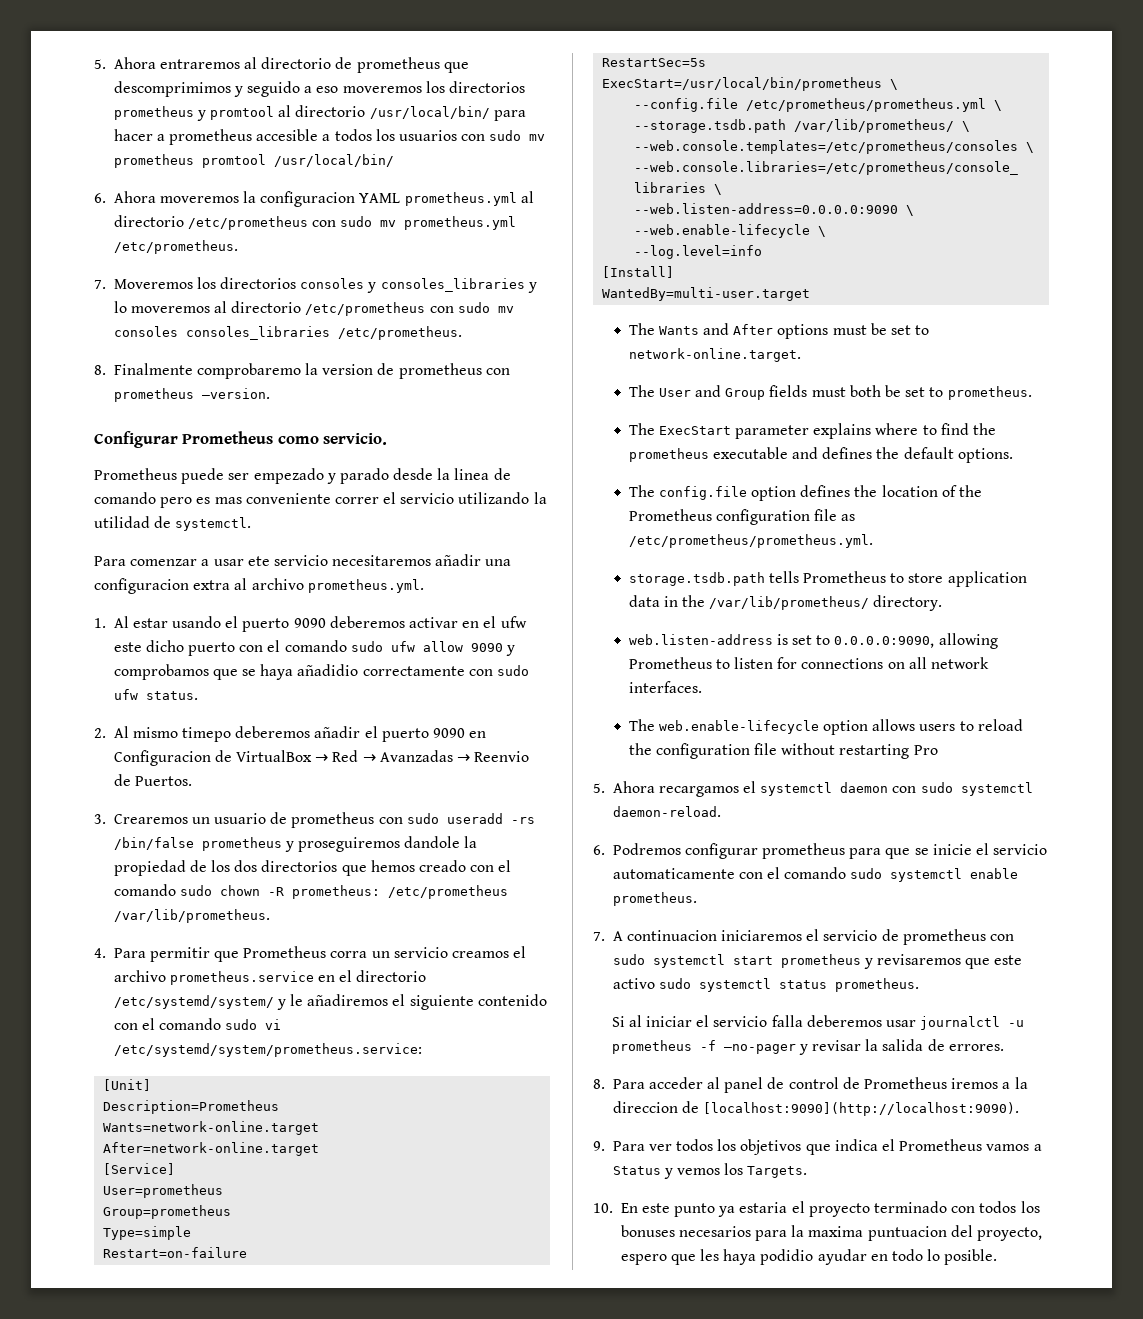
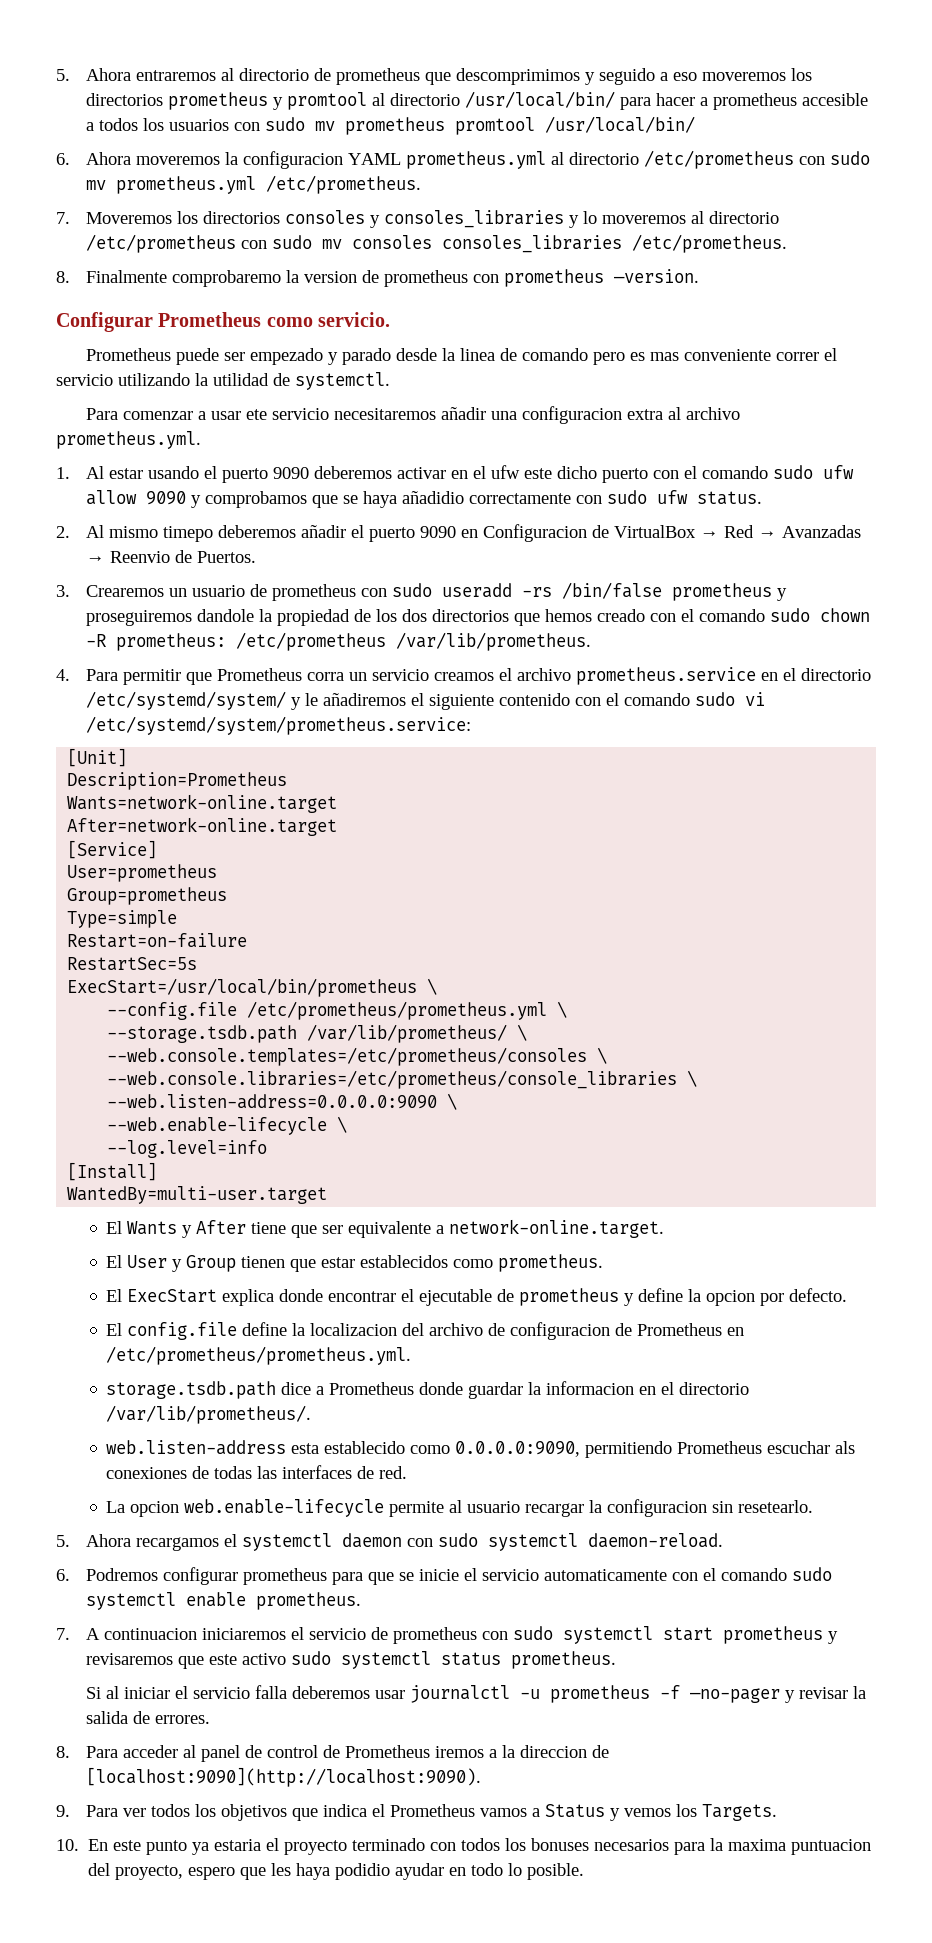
[628,323,930,339] [628,348,801,362] [628,385,1032,400] [628,423,997,439] [628,447,1013,463] [628,485,983,501] [628,509,856,525] [628,534,873,548] [628,571,1027,587] [628,595,943,611] [628,633,998,649] [628,657,990,669] [628,681,702,693] [628,719,1023,735] [628,743,938,759] The Wants and After options must be set to network-online.target. // The User and Group fields must both be set to prometheus. // The ExecStart parameter explains where to find the prometheus executable and defines the default options. // The config.file option defines the location of the Prometheus configuration file as /etc/prometheus/prometheus.yml. // storage.tsdb.path tells Prometheus to store application data in the /var/lib/prometheus/ directory. // web.listen-address is set to 0.0.0.0:9090, allowing Prometheus to listen for connections on all network interfaces. // The web.enable-lifecycle option allows users to reload the configuration file without restarting Pro -> [106,1219,665,1238] [106,1254,604,1272] [106,1288,848,1306] [106,1322,745,1340] [106,1346,412,1365] [106,1381,750,1399] [106,1405,312,1424] [106,1440,856,1458] [106,1465,408,1479] [106,1499,814,1517] El Wants y After tiene que ser equivalente a network-online.target. // El User y Group tienen que estar establecidos como prometheus. // El ExecStart explica donde encontrar el ejecutable de prometheus y define la opcion por defecto. // El config.file define la localizacion del archivo de configuracion de Prometheus en /etc/prometheus/prometheus.yml. // storage.tsdb.path dice a Prometheus donde guardar la informacion en el directorio /var/lib/prometheus/. // web.listen-address esta establecido como 0.0.0.0:9090, permitiendo Prometheus escuchar als conexiones de todas las interfaces de red. // La opcion web.enable-lifecycle permite al usuario recargar la configuracion sin resetearlo.

